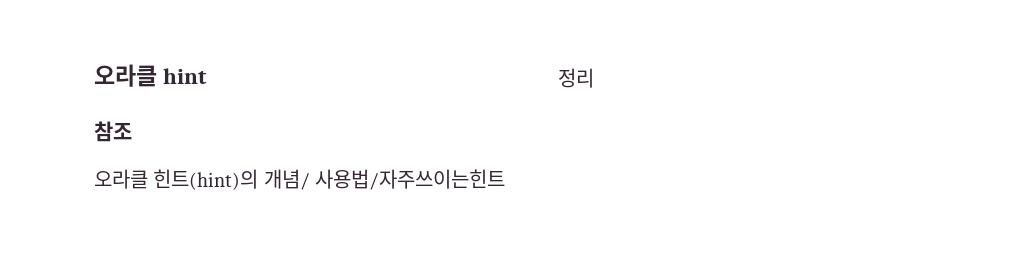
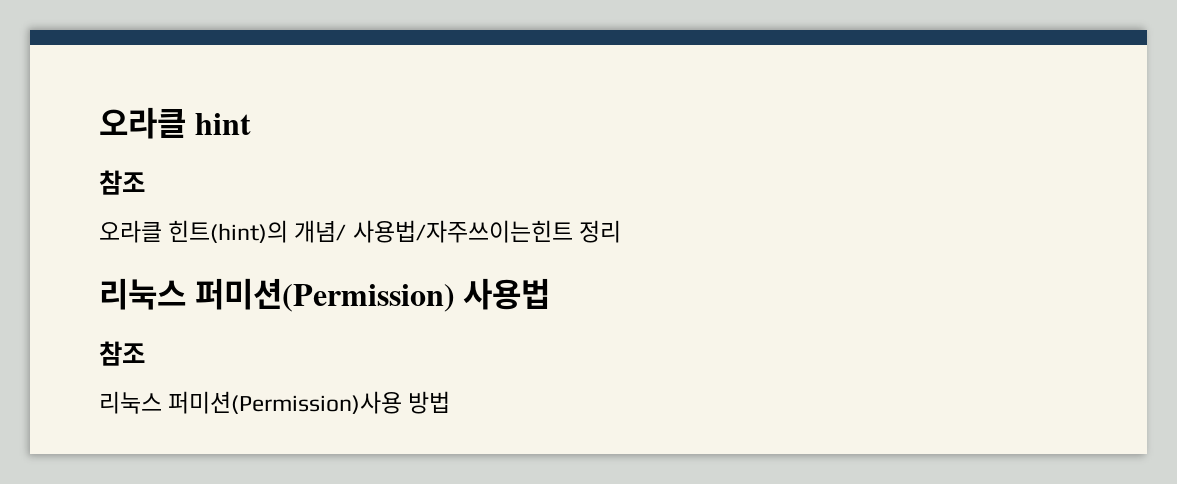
(594, 78) none -> [99,278,551,312] [99,341,145,366] [99,391,451,414] // 리눅스 퍼미션(Permission) 사용법 // 참조 // 리눅스 퍼미션(Permission)사용 방법

